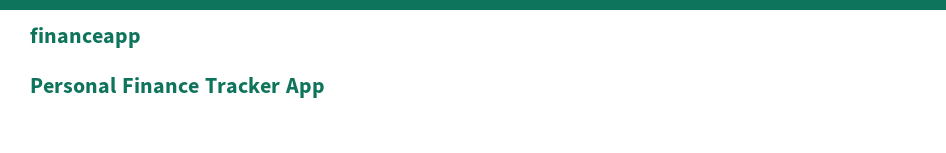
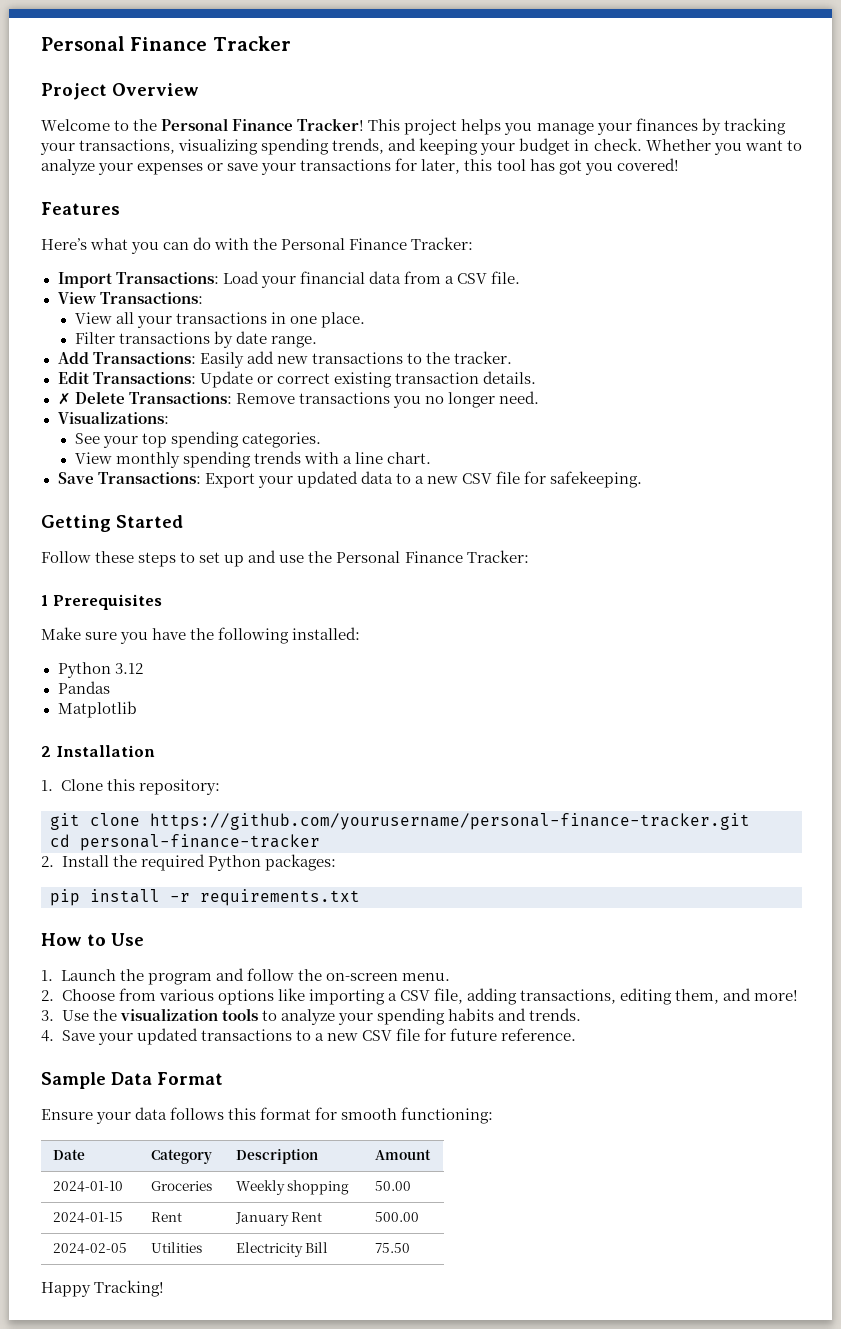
[30,27,141,48] financeapp // -> (41, 43) none
[284,78,325,98] App -> [41,83,199,100] [41,118,786,135] [40,138,802,155] [41,158,679,175] [41,202,120,215] [41,237,474,254] [57,271,520,288] [57,292,203,304] [74,312,365,328] [74,331,317,348] [57,351,512,368] [57,371,536,388] [57,391,539,408] [57,411,169,424] [74,431,321,448] [74,451,431,468] [57,471,643,488] [41,515,183,532] [41,550,529,567] [41,594,162,610] [41,627,361,644] [57,662,143,678] [57,681,110,694] [57,701,137,718] [41,745,155,757] [41,779,220,795] [50,813,750,830] [50,834,320,851] [41,854,336,871] [50,889,360,906] [41,933,144,946] [41,968,450,985] [41,988,799,1005] [41,1008,581,1025] [41,1028,577,1045] [41,1072,223,1089] [41,1107,494,1124] [52,1149,85,1160] [150,1149,212,1164] [235,1149,318,1164] [374,1149,431,1160] [52,1181,123,1192] [150,1181,212,1191] [235,1180,350,1195] [374,1181,411,1191] [52,1212,123,1223] [150,1212,182,1222] [234,1212,323,1226] [374,1212,419,1222] [52,1243,127,1254] [150,1242,202,1253] [235,1242,329,1257] [374,1243,410,1253] [41,1280,165,1297] // Project Overview // Welcome to the Personal Finance Tracker! This project helps you manage your finances by tracking your transactions, visualizing spending trends, and keeping your budget in check. Whether you want to analyze your expenses or save your transactions for later, this tool has got you covered! // Features // Here’s what you can do with the Personal Finance Tracker: // Import Transactions: Load your financial data from a CSV file. // View Transactions: // View all your transactions in one place. // Filter transactions by date range. // Add Transactions: Easily add new transactions to the tracker. // Edit Transactions: Update or correct existing transaction details. // ✗ Delete Transactions: Remove transactions you no longer need. // Visualizations: // See your top spending categories. // View monthly spending trends with a line chart. // Save Transactions: Export your updated data to a new CSV file for safekeeping. // Getting Started // Follow these steps to set up and use the Personal Finance Tracker: // 1 Prerequisites // Make sure you have the following installed: // Python 3.12 // Pandas // Matplotlib // 2 Installation // 1. Clone this repository: // git clone https://github.com/yourusername/personal-finance-tracker.git // cd personal-finance-tracker // 2. Install the required Python packages: // pip install -r requirements.txt // How to Use // 1. Launch the program and follow the on-screen menu. // 2. Choose from various options like importing a CSV file, adding transactions, editing them, and more! // 3. Use the visualization tools to analyze your spending habits and trends. // 4. Save your updated transactions to a new CSV file for future reference. // Sample Data Format // Ensure your data follows this format for smooth functioning: // Date | Category | Description | Amount // 2024-01-10 | Groceries | Weekly shopping | 50.00 // 2024-01-15 | Rent | January Rent | 500.00 // 2024-02-05 | Utilities | Electricity Bill | 75.50 // Happy Tracking!

